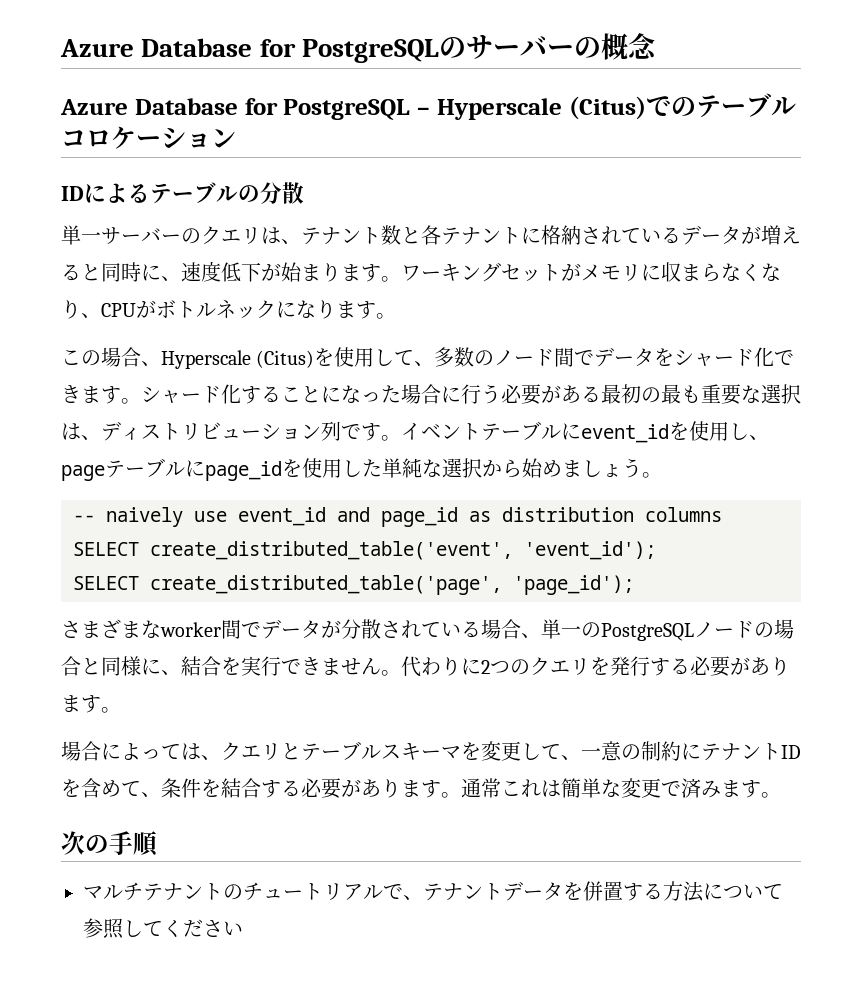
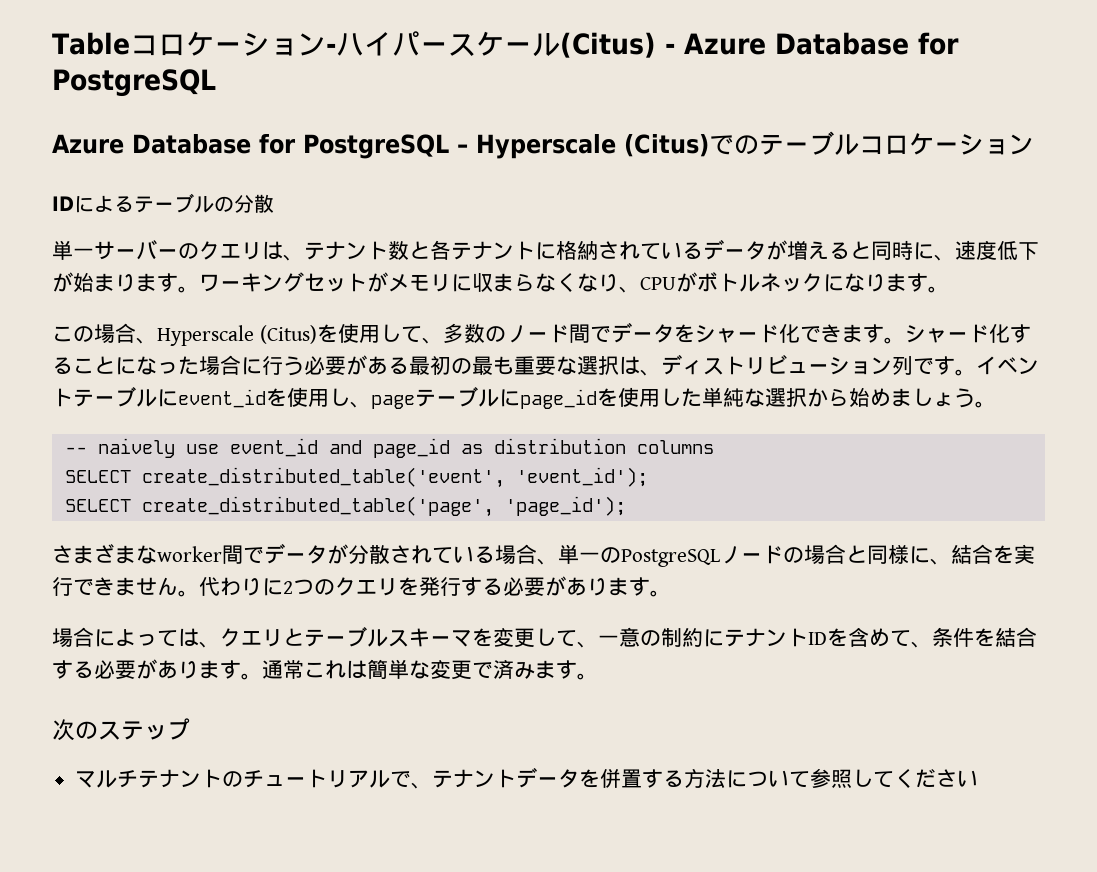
[60,33,657,63] Azure Database for PostgreSQLのサーバーの概念 -> [52,31,959,58] [52,69,216,97] Tableコロケーション-ハイパースケール(Citus) - Azure Database for PostgreSQL
[109,831,158,856] 手順 -> [98,718,190,740] ステップ

